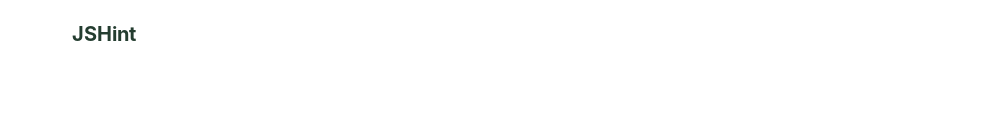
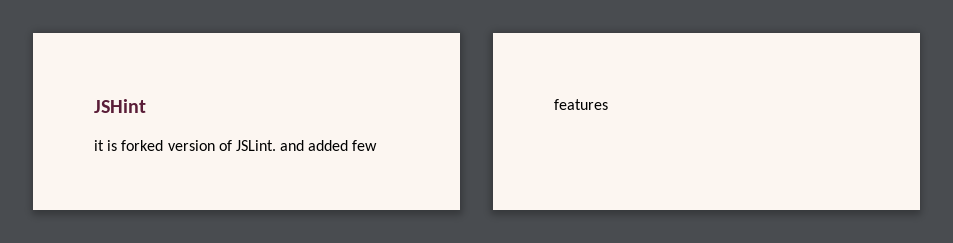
(136, 33) none -> [94,140,378,151] [554,99,608,110] // it is forked version of JSLint. and added few features

